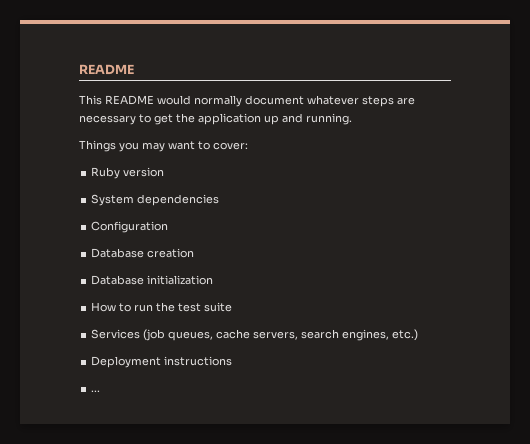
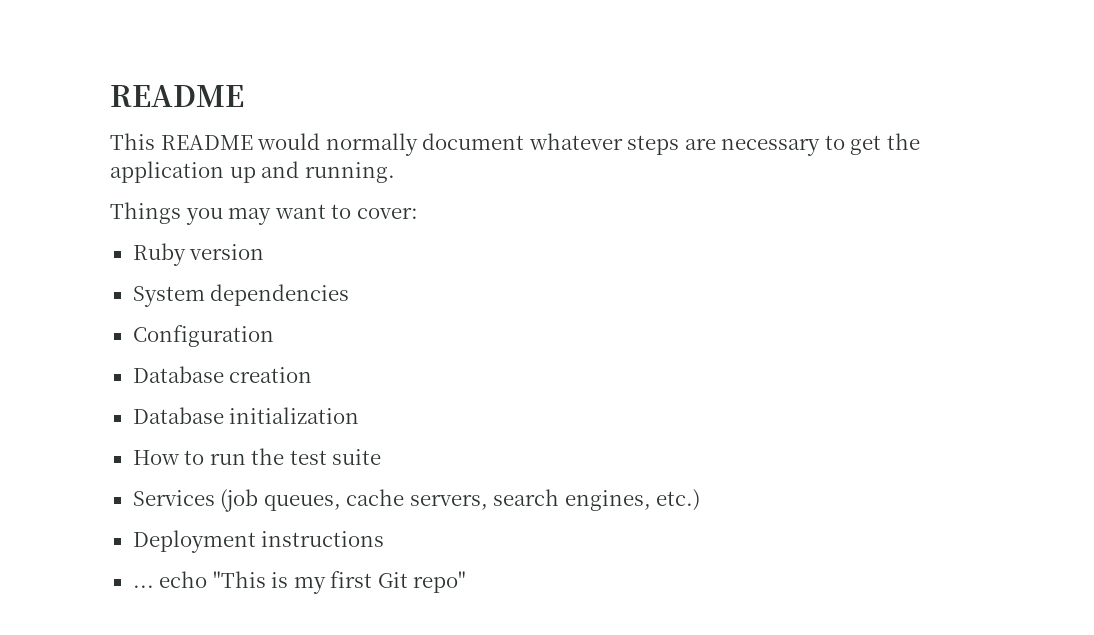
(101, 391) none -> [159,571,467,594] echo "This is my first Git repo"

